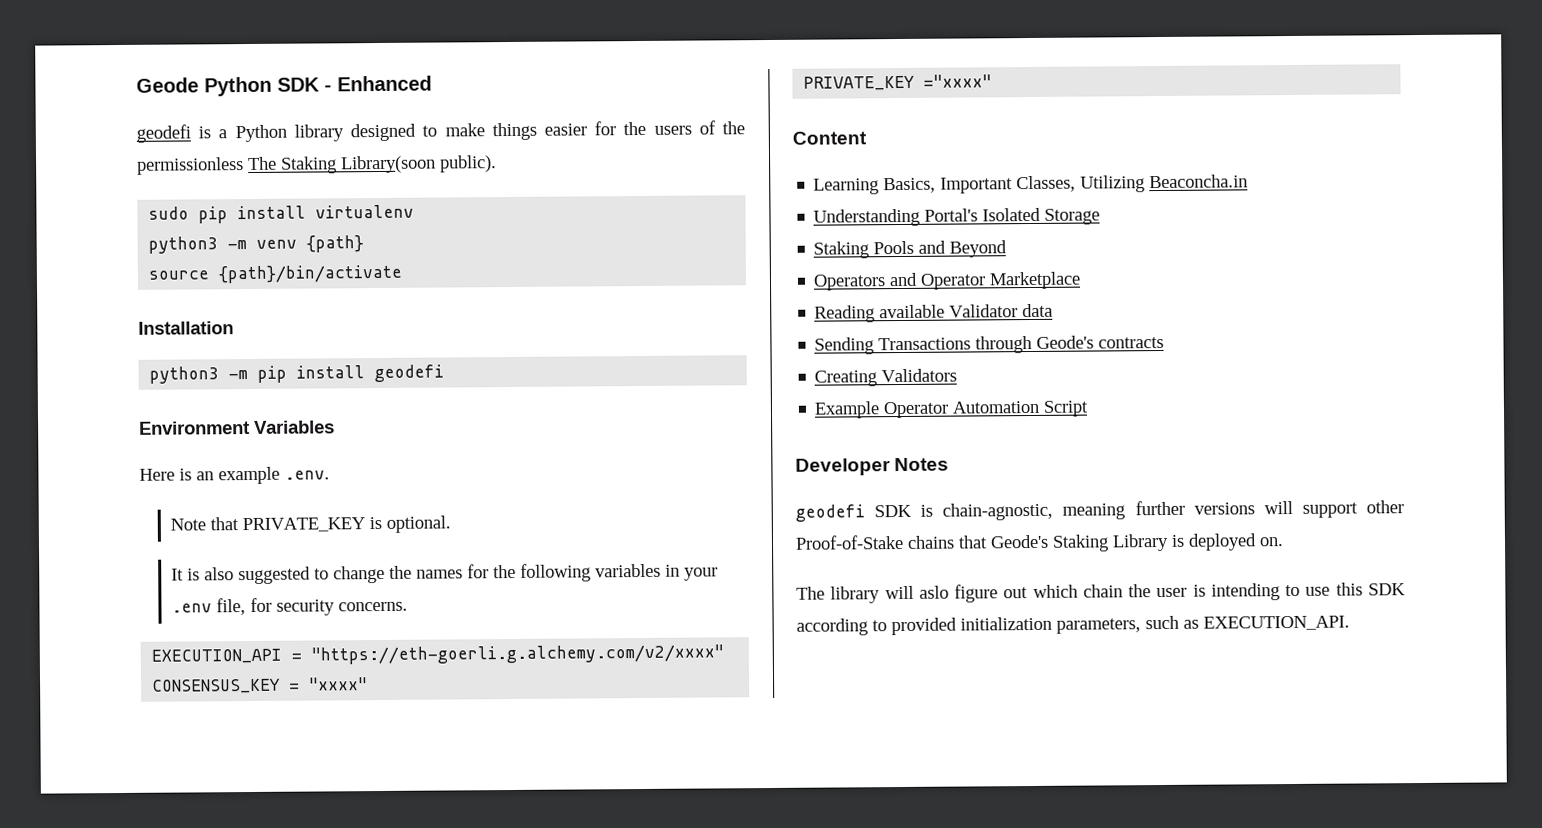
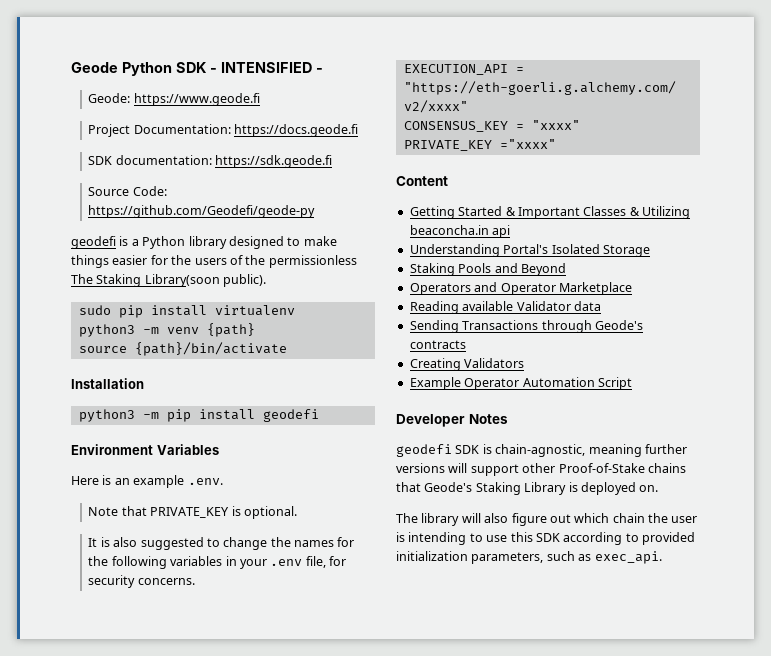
[337,75,432,92] Enhanced -> [220,62,323,73] [88,93,260,106] [88,124,359,137] [88,155,333,168] [88,186,167,196] [88,205,316,218] INTENSIFIED - // Geode: https://www.geode.fi // Project Documentation: https://docs.geode.fi // SDK documentation: https://sdk.geode.fi // Source Code: https://github.com/Geodefi/geode-py
[813,174,1249,195] Learning Basics, Important Classes, Utilizing Beaconcha.in -> [409,206,690,219] [409,225,511,238] Getting Started & Important Classes & Utilizing beaconcha.in api
[918,585,949,599] aslo -> [484,513,509,523] also
[1203,615,1350,631] EXECUTION_API. -> [594,551,662,564] exec_api.

